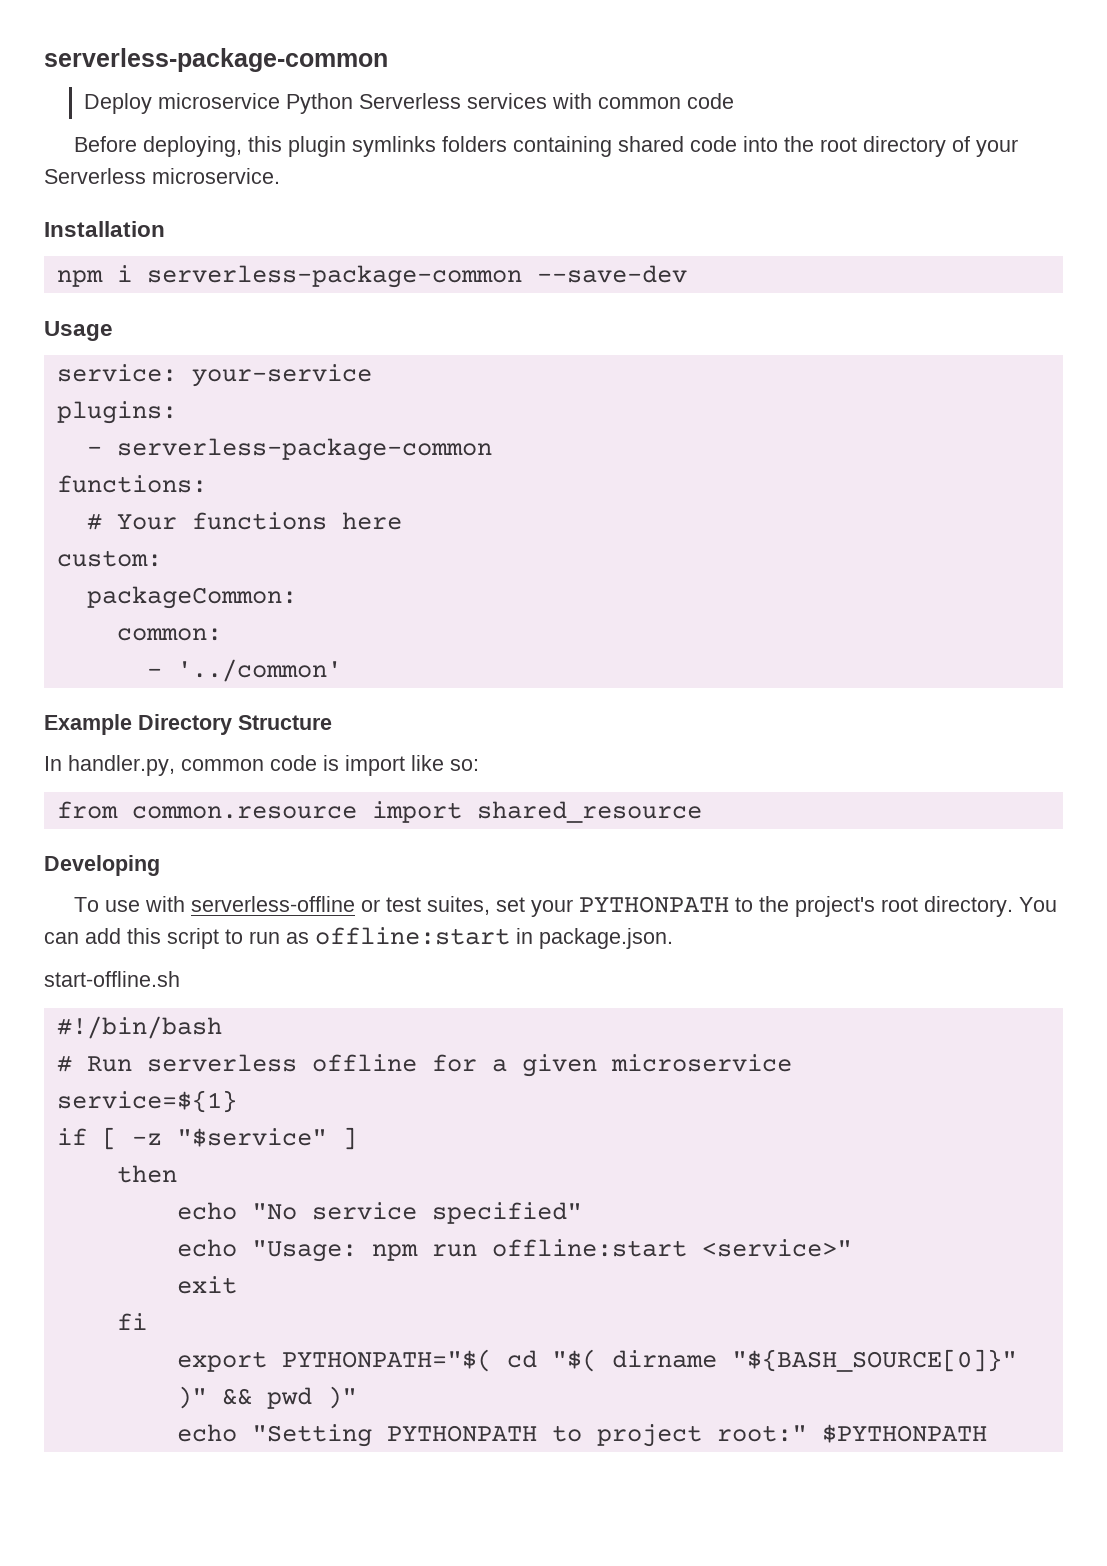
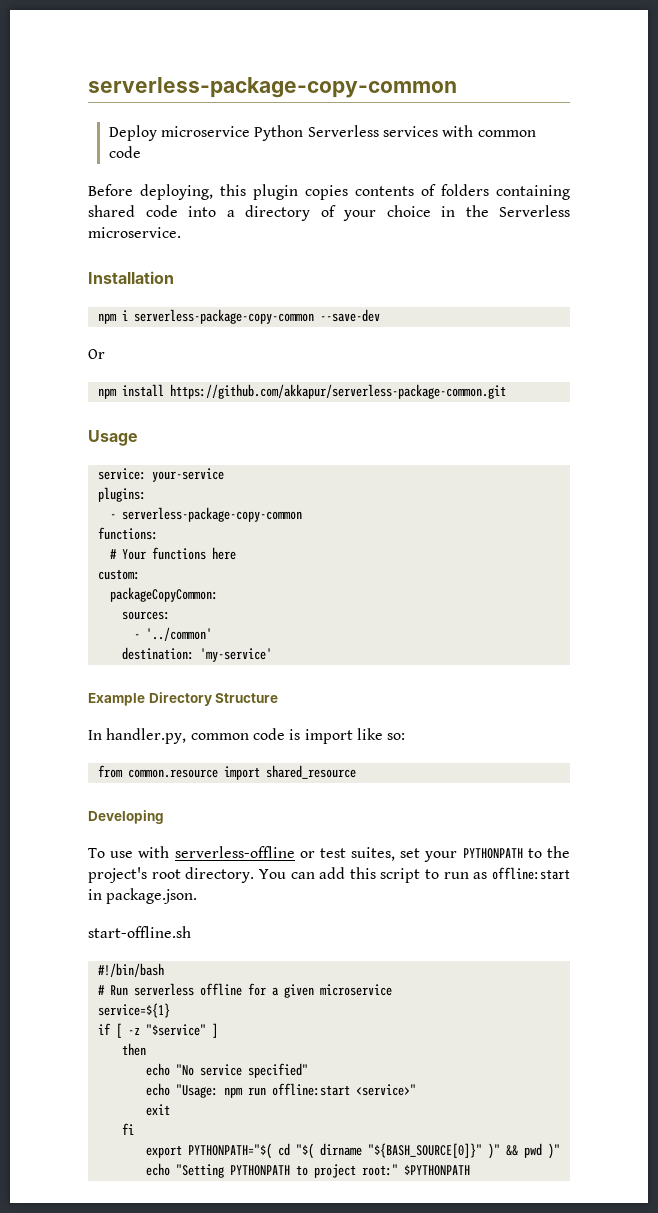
[44,48,388,72] serverless-package-common -> [88,77,457,98] serverless-package-copy-common
[352,136,437,157] symlinks -> [305,184,436,200] copies contents of
[784,136,858,152] the root -> [226,210,235,217] a
(1019, 148) none -> [386,205,489,217] choice in the
[146,265,522,288] serverless-package-common -> [133,309,314,324] serverless-package-copy-common
(687, 274) none -> [88,349,105,359] [97,384,506,399] // Or // npm install https://github.com/akkapur/serverless-package-common.git
[116,438,492,461] serverless-package-common -> [121,507,302,522] serverless-package-copy-common
[86,586,297,609] [116,628,222,641] packageCommon: // common: -> [109,587,218,602] [121,611,170,620] packageCopyCommon: // sources:
(342, 670) none -> [121,647,272,662] // destination: 'my-service'

